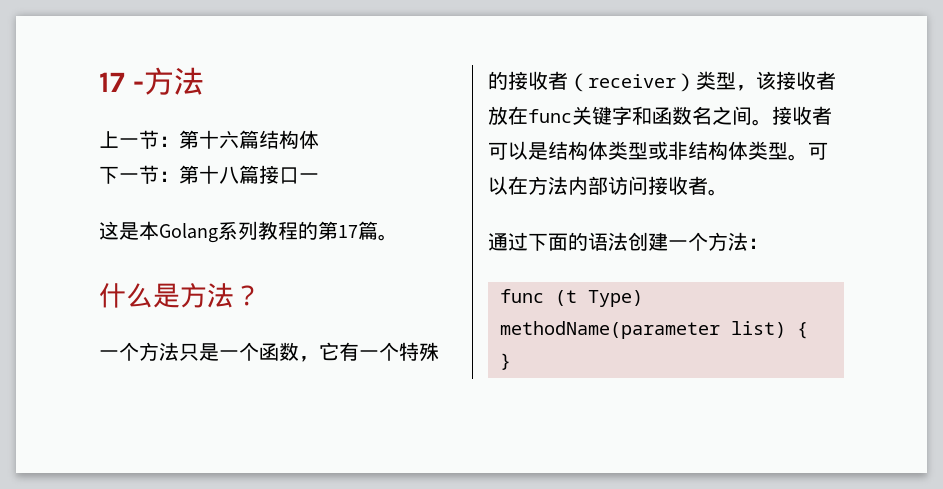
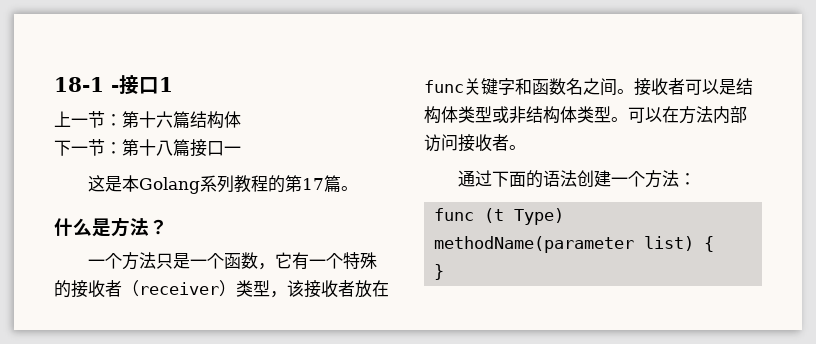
[99,67,204,95] 17 -方法 -> [54,75,173,95] 18-1 -接口1

